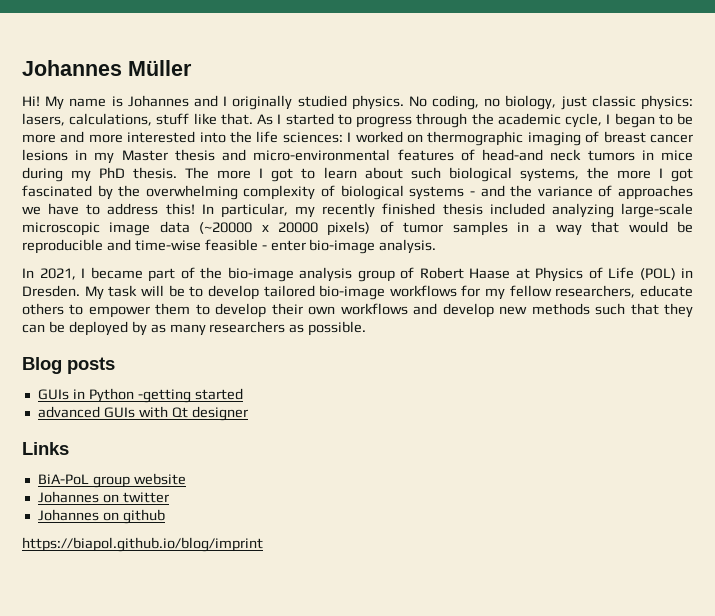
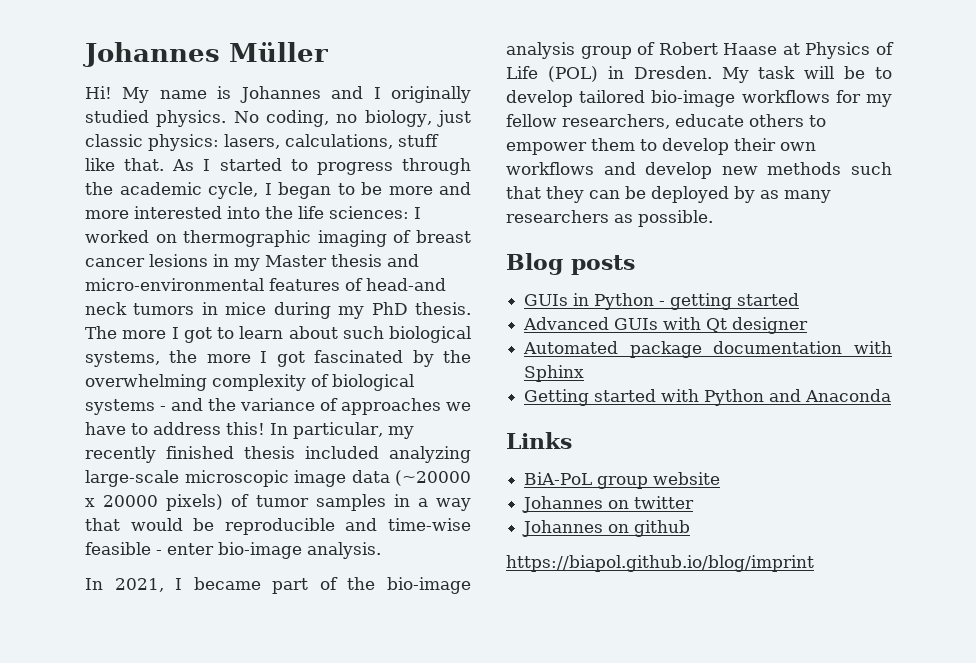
[137,389,191,403] -getting -> [659,293,733,310] - getting
[37,406,100,418] advanced -> [523,317,610,330] Advanced
(248, 413) none -> [523,341,892,358] [524,365,585,382] [524,389,892,406] // Automated package documentation with Sphinx // Getting started with Python and Anaconda

